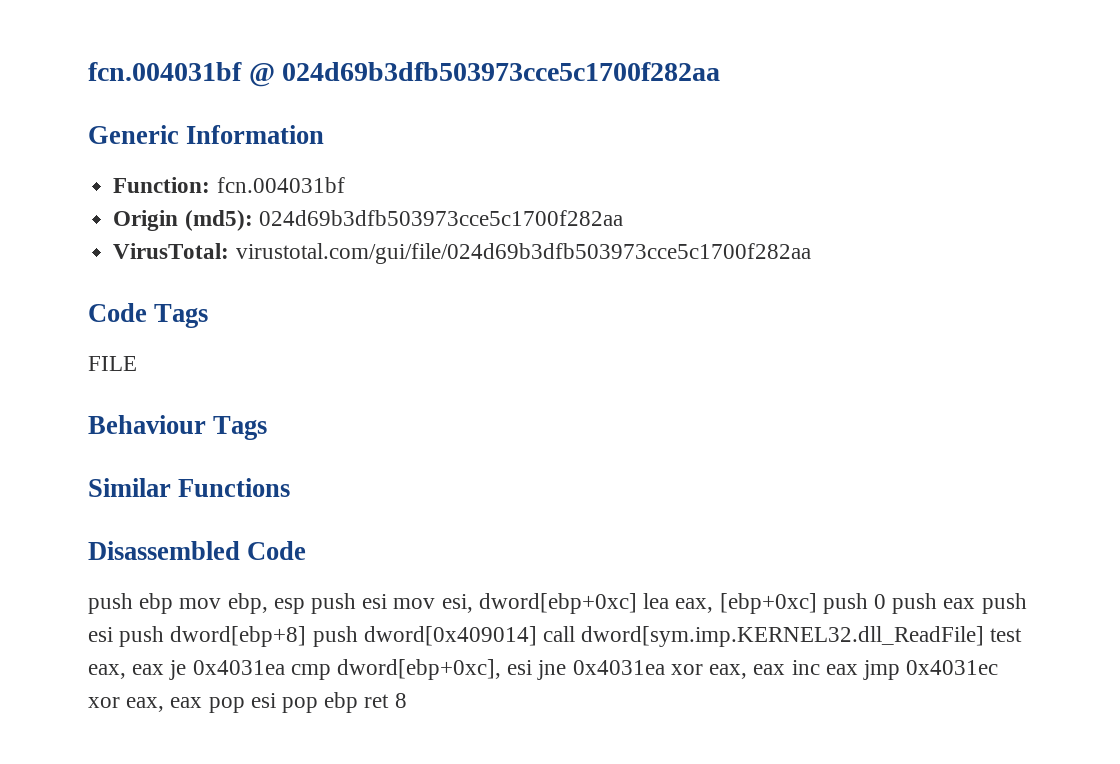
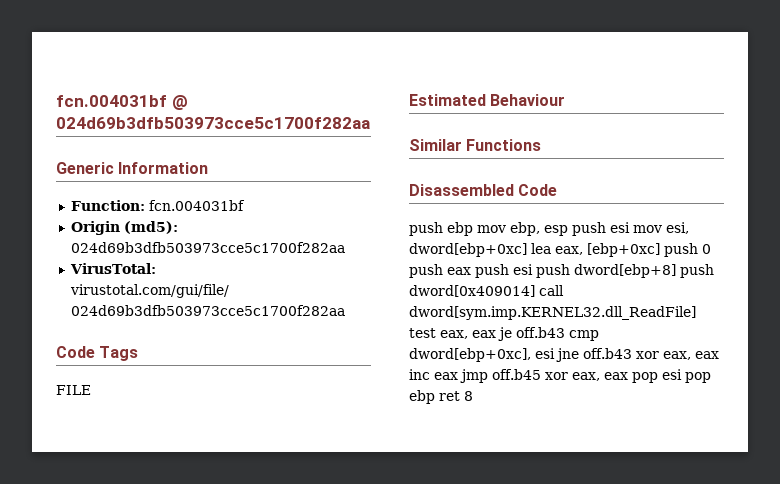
(137, 363) none -> [409,94,486,106] Estimated
[213,416,268,440] Tags -> (566, 100) none
[192,660,285,675] 0x4031ea -> [516,327,565,338] off.b43
[572,660,665,675] 0x4031ea -> [583,348,632,359] off.b43
[906,660,999,675] 0x4031ec -> [492,369,541,380] off.b45

